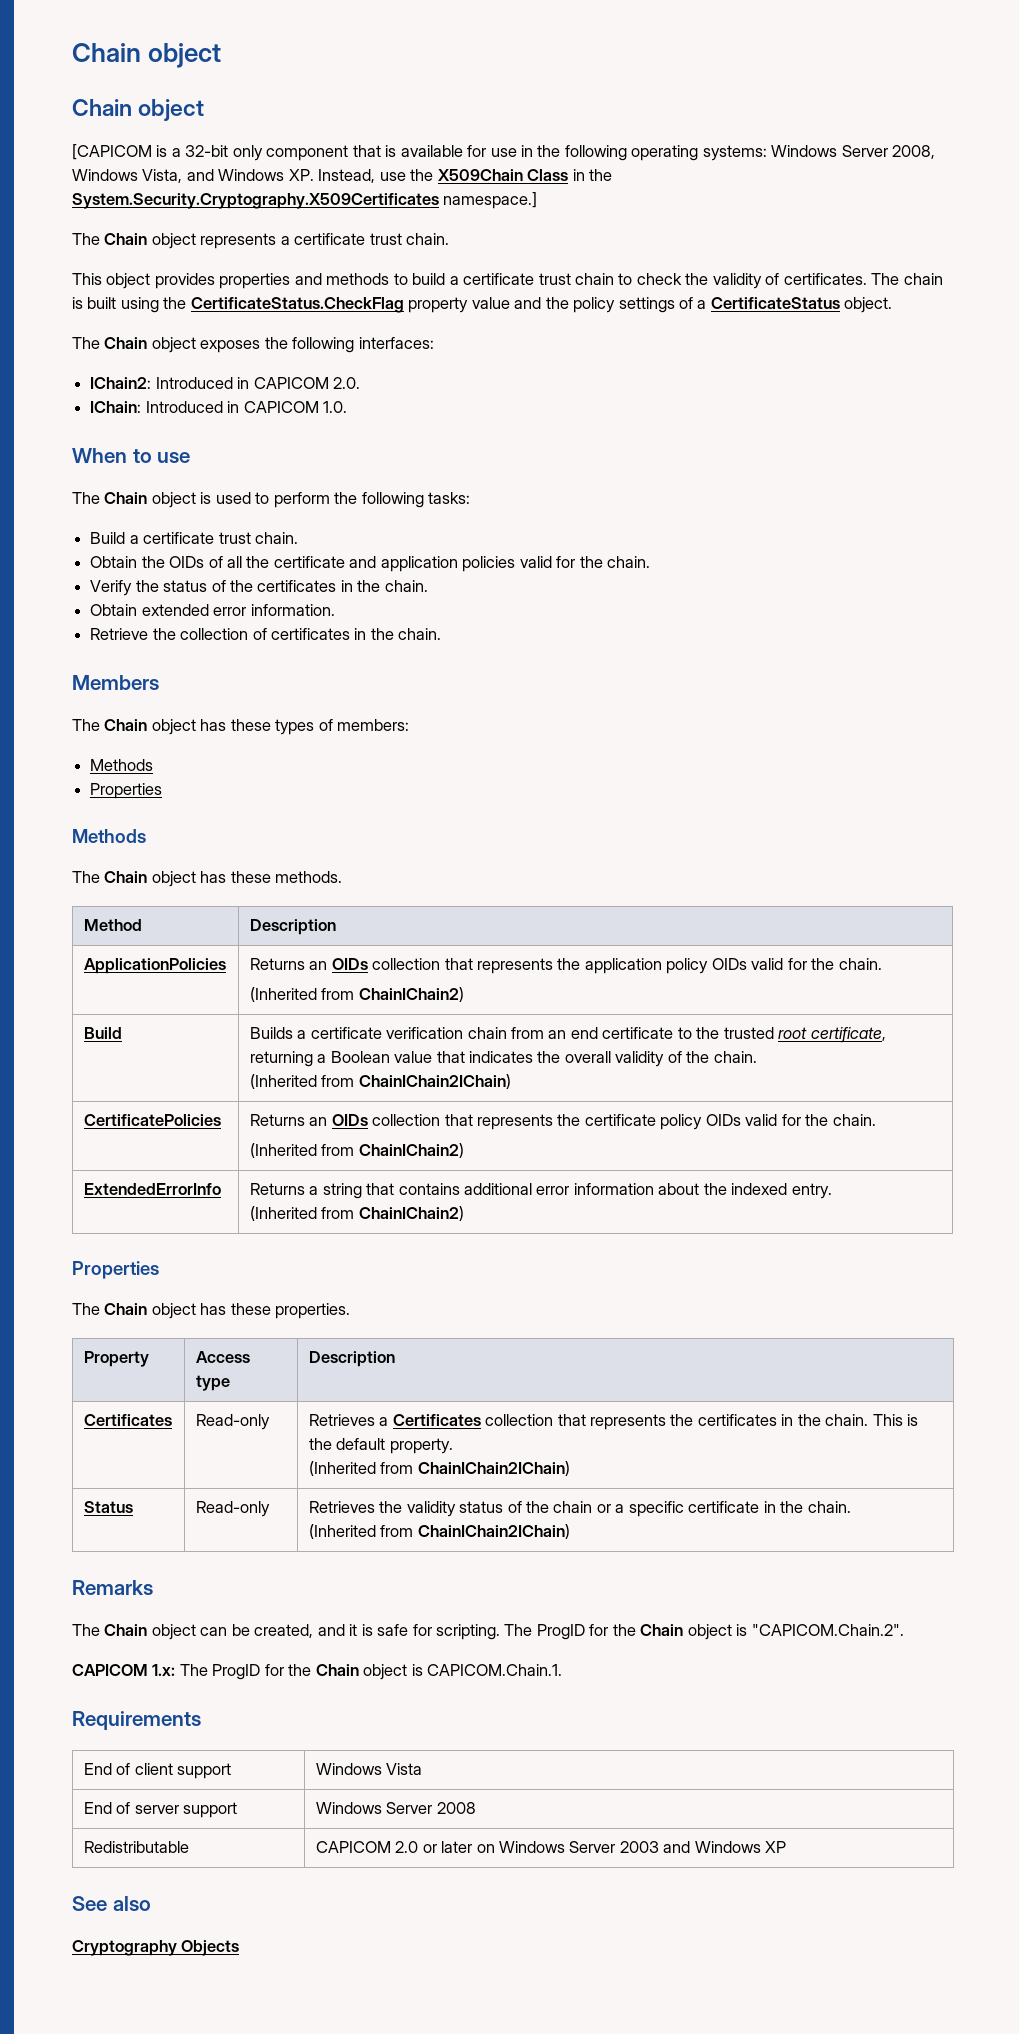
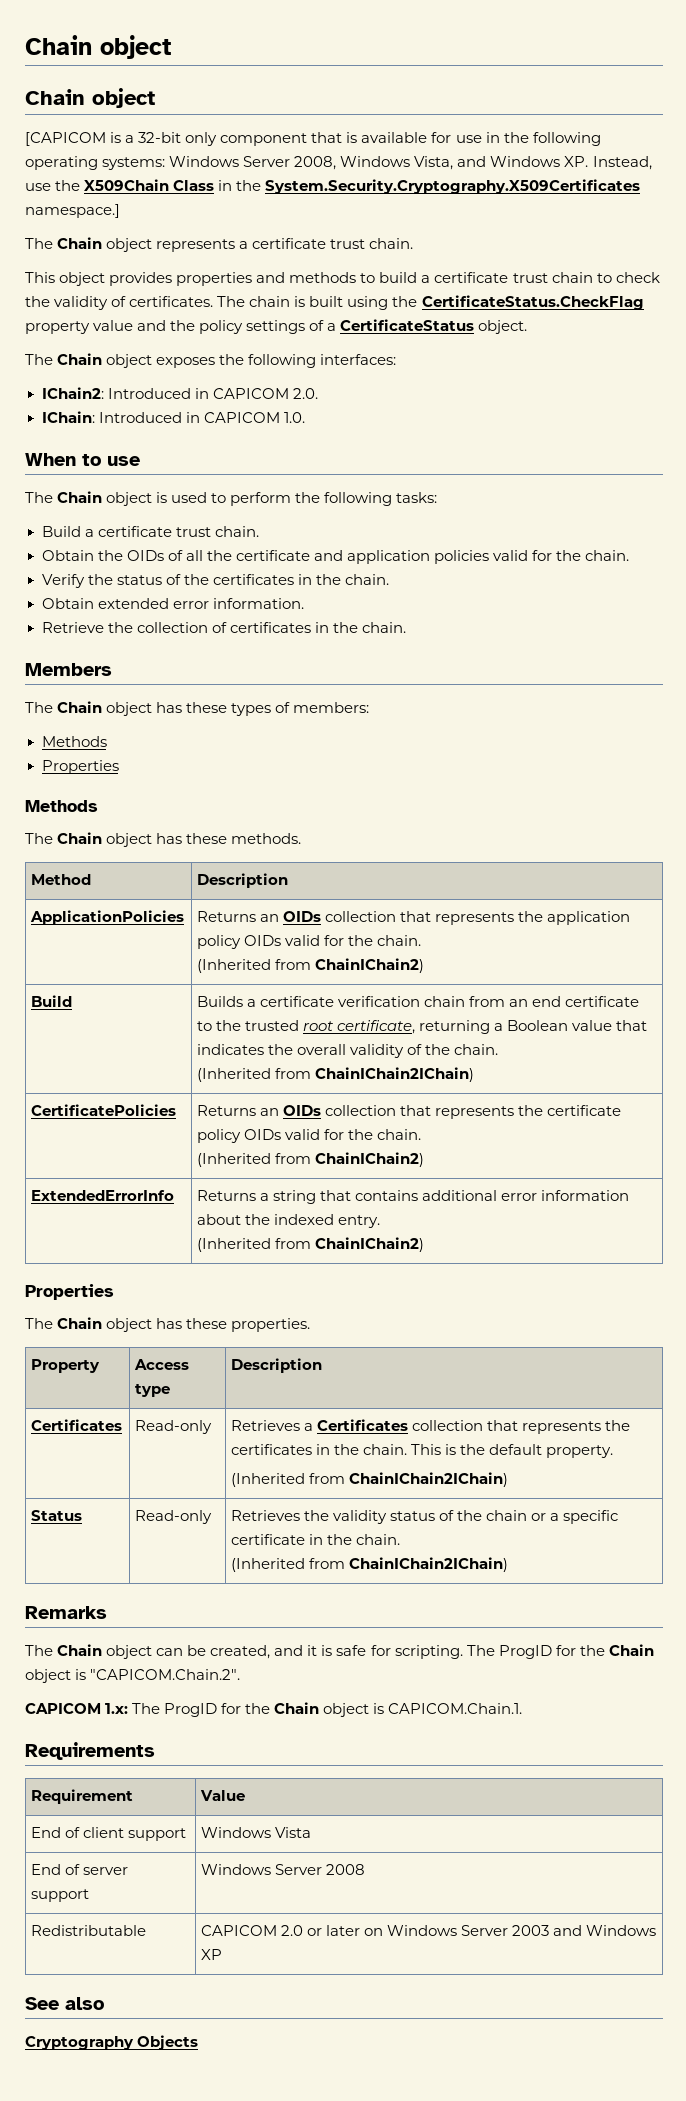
(201, 1720) none -> [31,1789,134,1804] [200,1790,246,1801] // Requirement | Value

